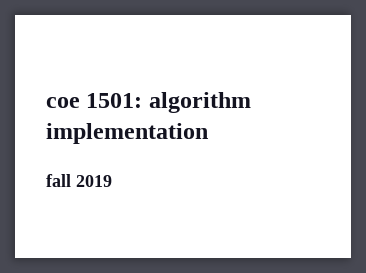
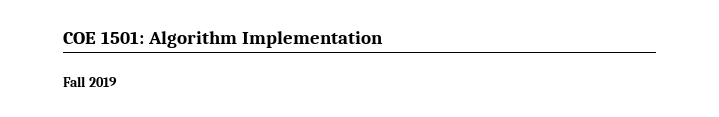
[46,92,251,113] [46,123,208,144] [46,174,71,187] coe 1501: algorithm implementation // fall -> [63,31,383,48] [63,76,86,87] COE 1501: Algorithm Implementation // Fall

